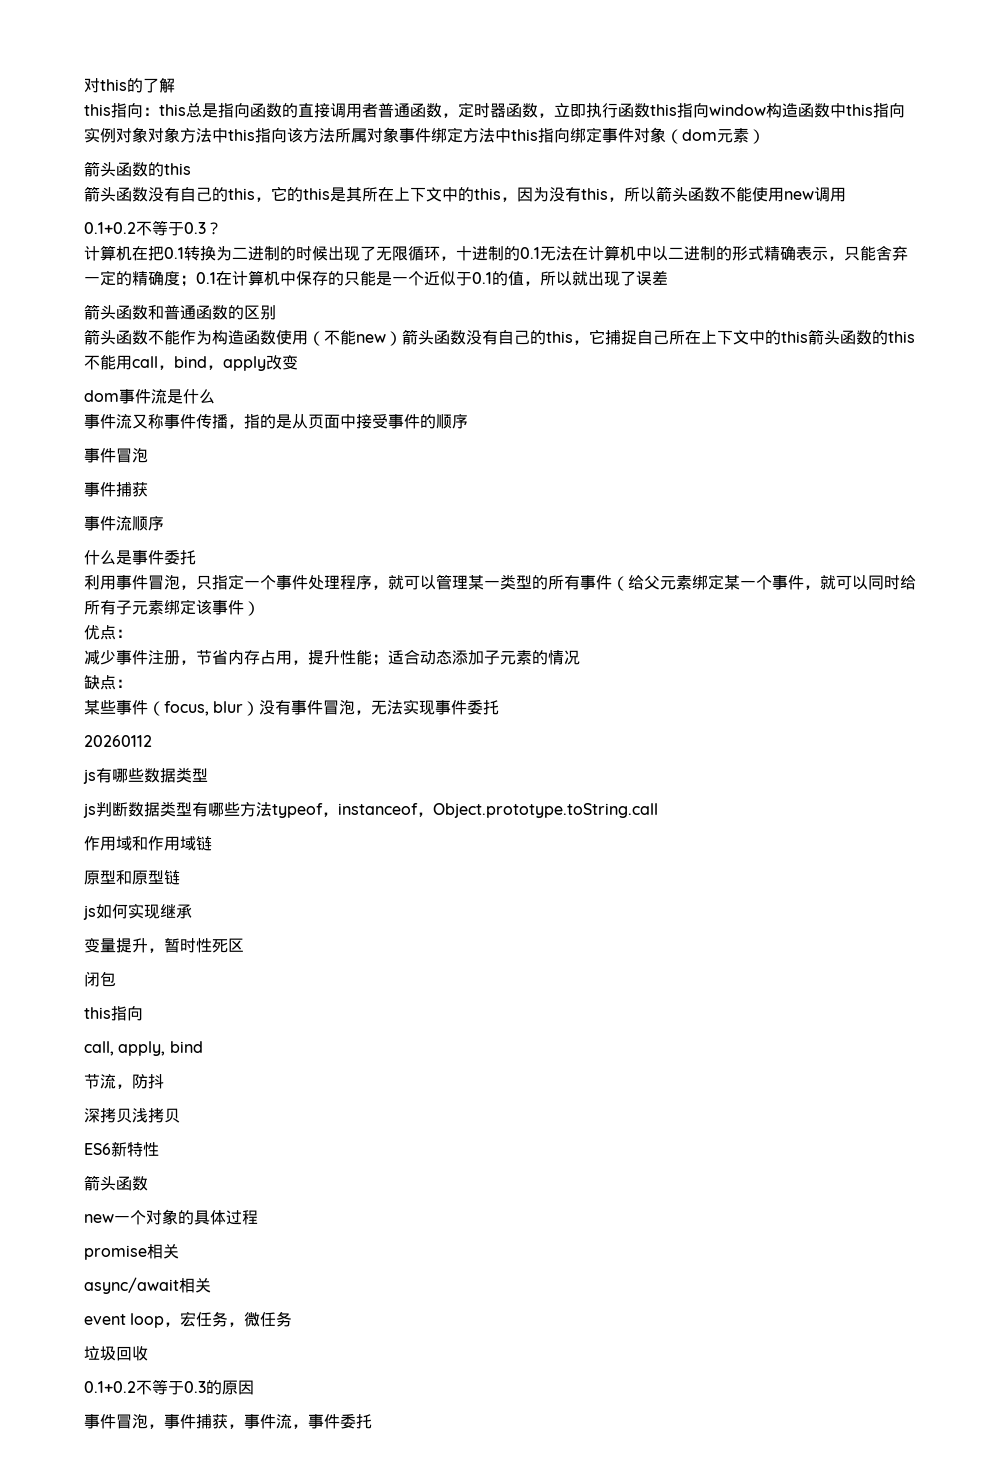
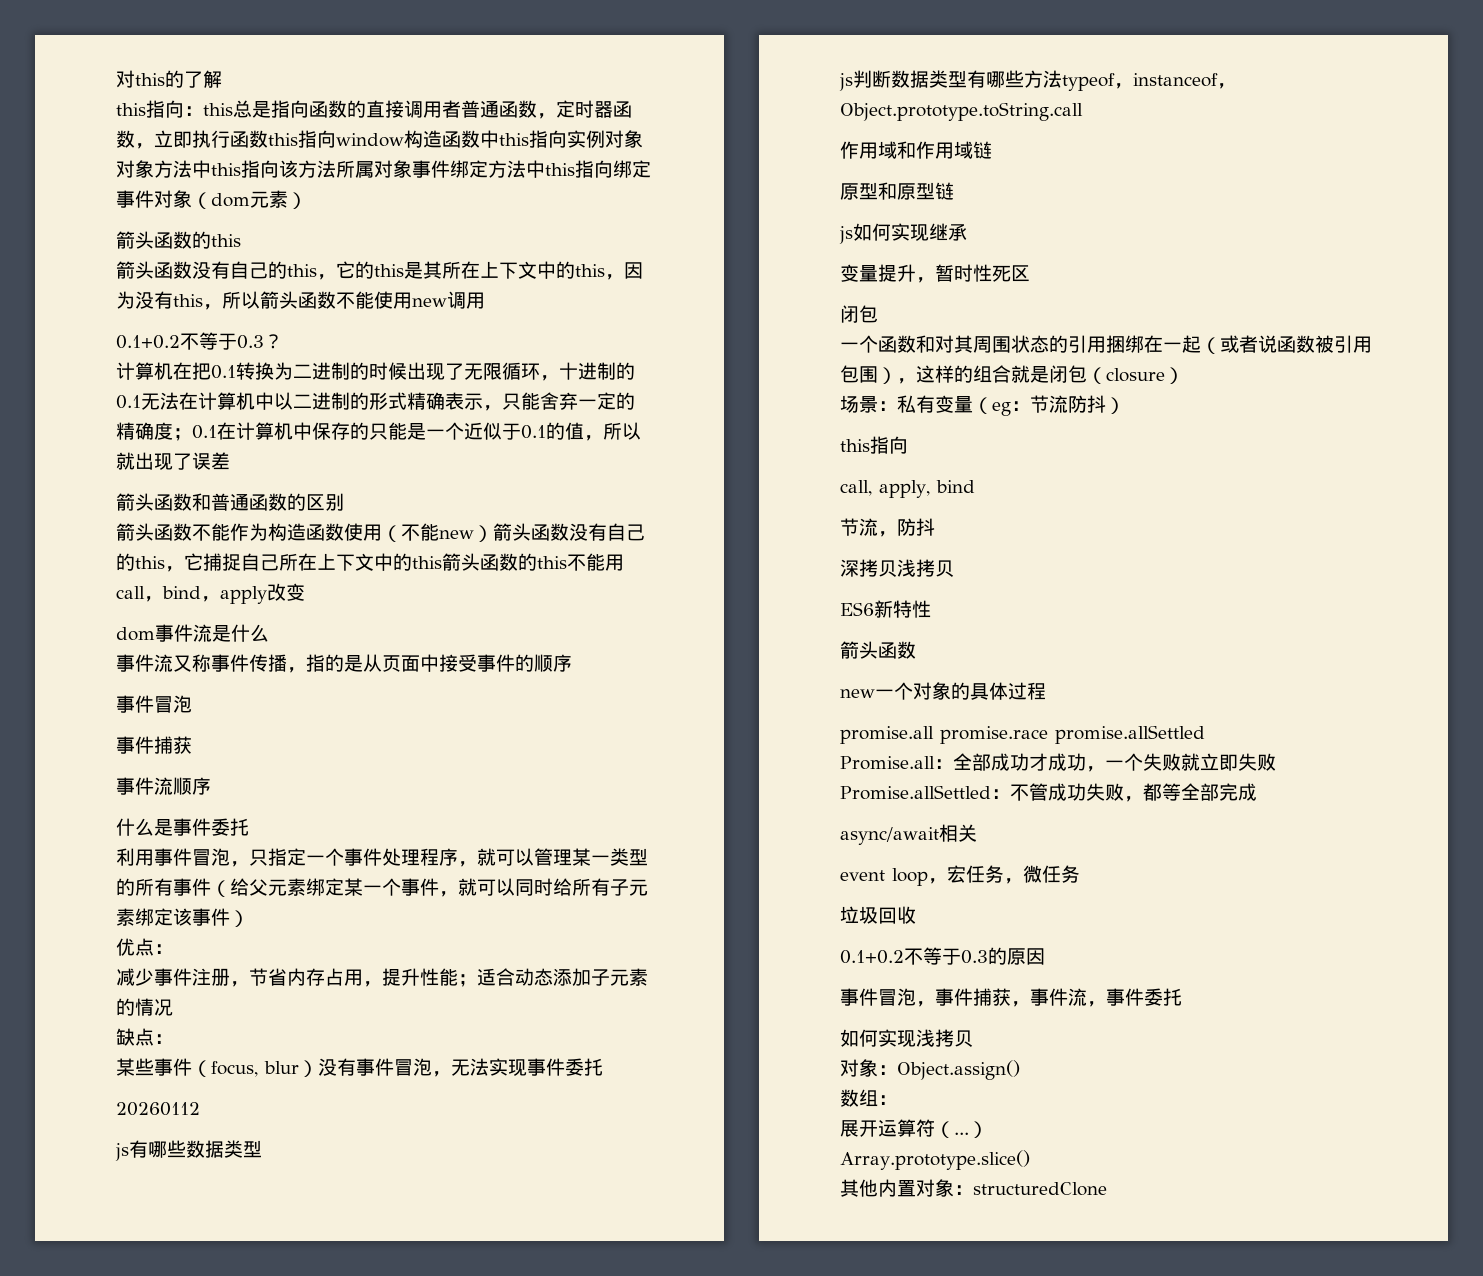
(116, 979) none -> [840,335,1372,354] [840,365,1184,384] [840,395,1125,416] // 一个函数和对其周围状态的引用捆绑在一起（或者说函数被引用包围），这样的组合就是闭包（closure） // 场景：私有变量（eg：节流防抖）
[84,1244,179,1260] promise相关 -> [840,725,1205,744] [840,753,1276,772] [840,783,1257,802] promise.all promise.race promise.allSettled // Promise.all：全部成功才成功，一个失败就立即失败Promise.allSettled：不管成功失败，都等全部完成
(372, 1421) none -> [840,1029,973,1047] [840,1059,1020,1080] [840,1089,897,1107] [840,1119,988,1138] [840,1150,1030,1170] [840,1179,1107,1197] // 如何实现浅拷贝 // 对象：Object.assign() // 数组： // 展开运算符（...） // Array.prototype.slice() // 其他内置对象：structuredClone

